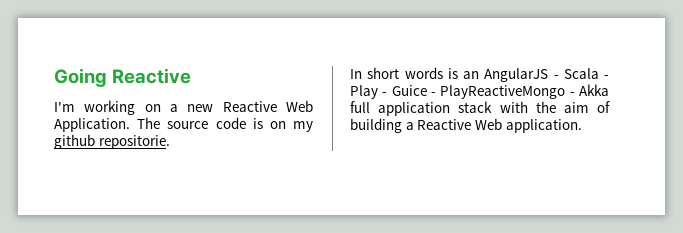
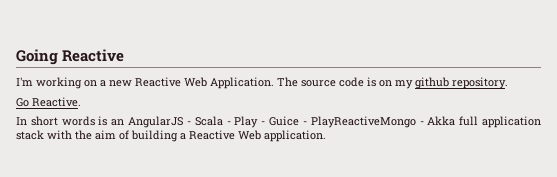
[98,135,170,149] repositorie. -> [452,77,508,89] [16,97,81,107] repository. // Go Reactive.

